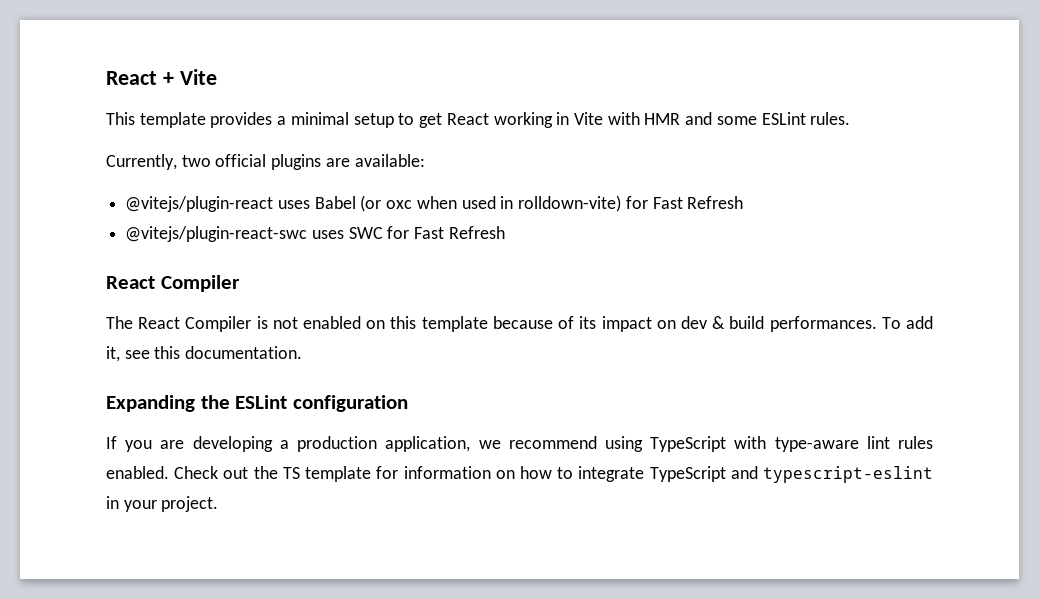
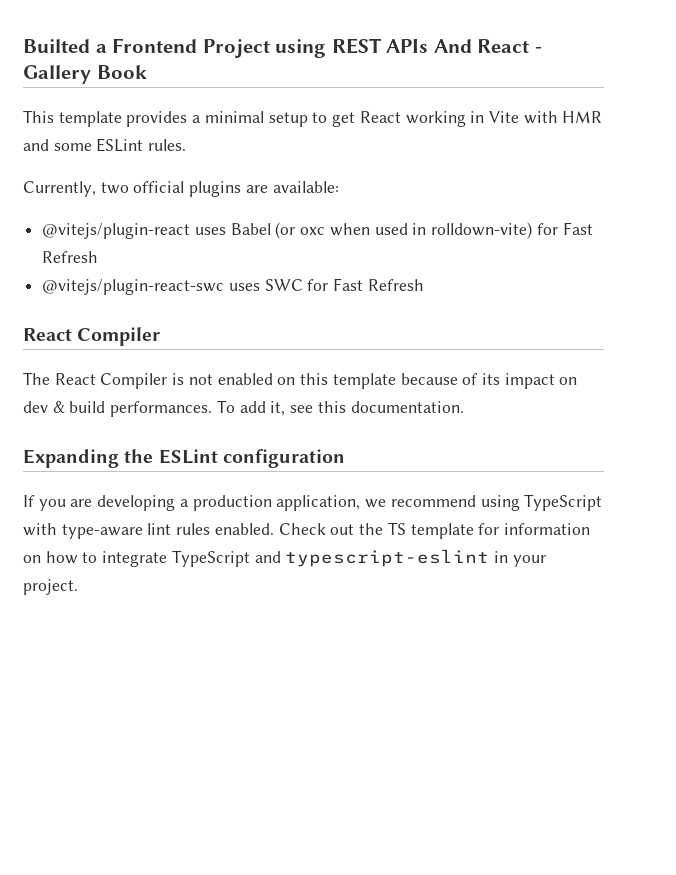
[106,69,217,85] React + Vite -> [23,38,542,58] [23,65,147,84] Builted a Frontend Project using REST APIs And React - Gallery Book

